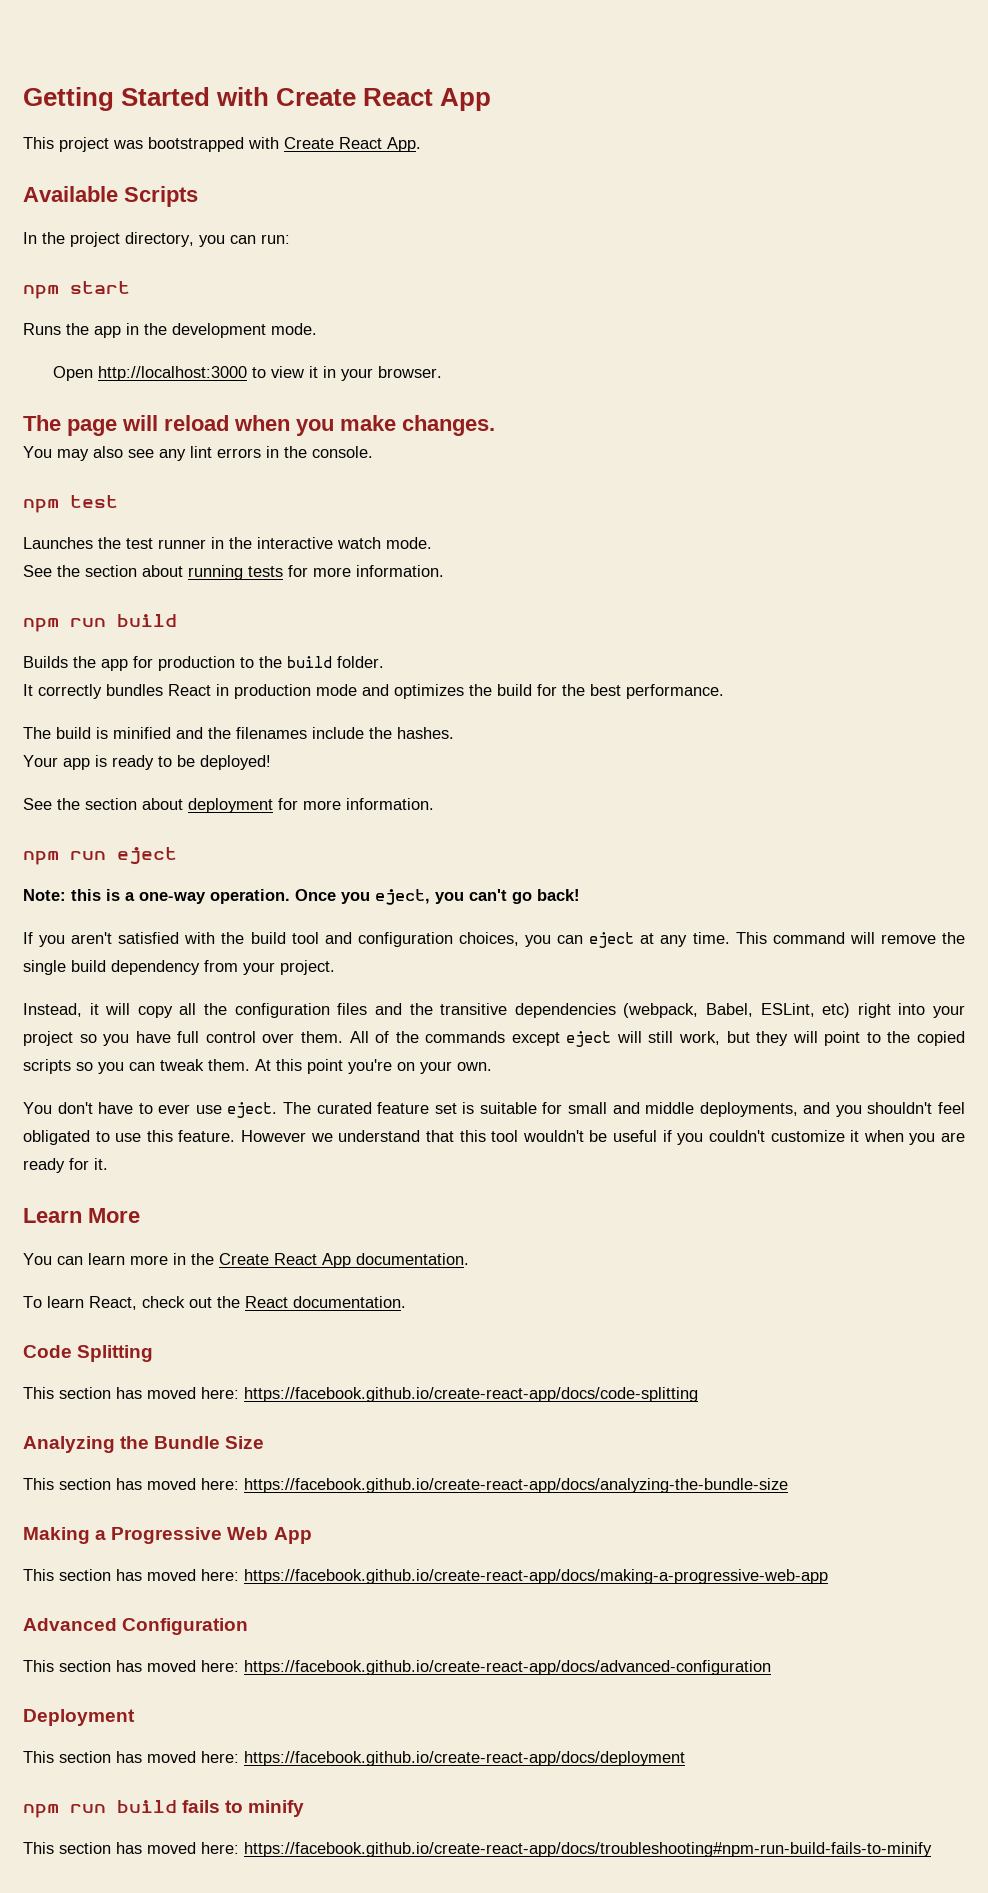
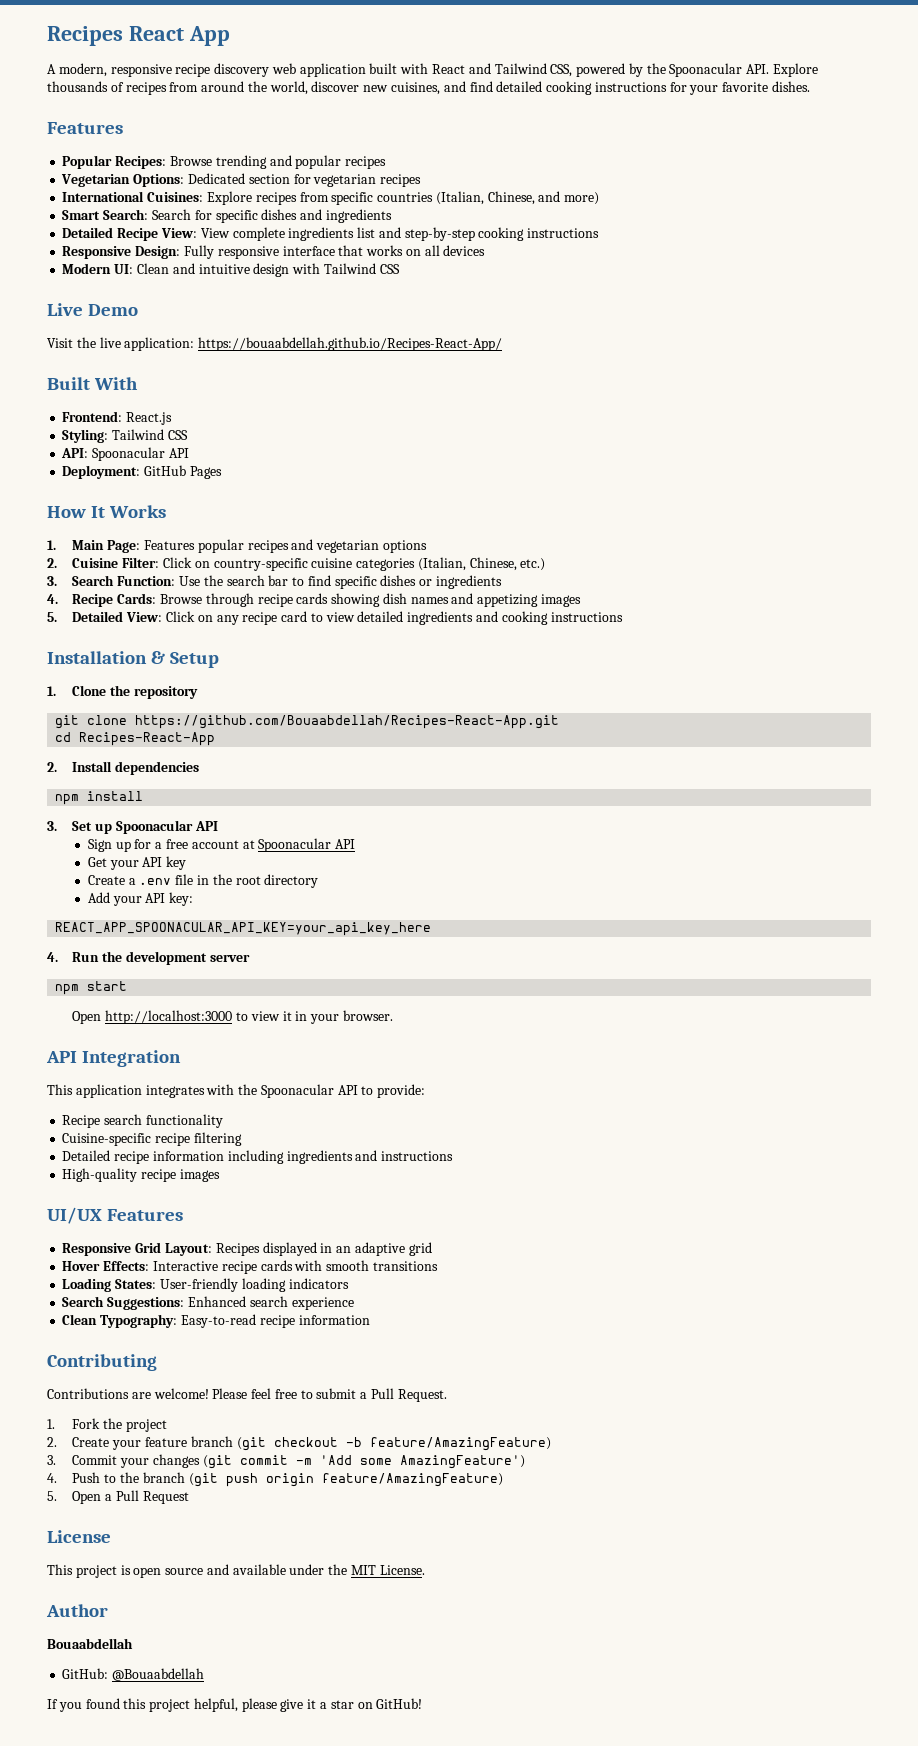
[23,87,492,111] [23,137,421,152] [23,186,198,207] [23,232,290,247] [23,281,130,299] [23,323,317,338] Getting Started with Create React App // This project was bootstrapped with Create React App. // Available Scripts // In the project directory, you can run: // npm start // Runs the app in the development mode. -> [47,26,230,46] [47,63,819,77] [47,81,811,95] [47,122,123,134] [62,155,387,169] [61,173,422,187] [62,191,600,205] [62,209,392,223] [62,227,600,241] [62,245,486,259] [62,263,400,277] [47,303,139,316] [47,337,503,351] [47,377,139,390] [62,411,173,425] [62,429,188,443] [61,447,189,461] [62,465,222,479] [47,505,167,518] [47,539,427,553] [47,557,546,571] [47,575,503,589] [47,593,582,607] [47,611,623,625] [47,651,220,668] [47,685,199,699] [55,715,560,729] [55,732,216,746] [47,761,200,775] [55,791,144,805] [47,820,218,834] [87,838,356,852] [87,856,187,870] [87,874,319,888] [87,892,194,906] [55,922,432,936] [47,951,250,965] [55,981,128,995] Recipes React App // A modern, responsive recipe discovery web application built with React and Tailwind CSS, powered by the Spoonacular API. Explore thousands of recipes from around the world, discover new cuisines, and find detailed cooking instructions for your favorite dishes. // Features // Popular Recipes: Browse trending and popular recipes // Vegetarian Options: Dedicated section for vegetarian recipes // International Cuisines: Explore recipes from specific countries (Italian, Chinese, and more) // Smart Search: Search for specific dishes and ingredients // Detailed Recipe View: View complete ingredients list and step-by-step cooking instructions // Responsive Design: Fully responsive interface that works on all devices // Modern UI: Clean and intuitive design with Tailwind CSS // Live Demo // Visit the live application: https://bouaabdellah.github.io/Recipes-React-App/ // Built With // Frontend: React.js // Styling: Tailwind CSS // API: Spoonacular API // Deployment: GitHub Pages // How It Works // 1. Main Page: Features popular recipes and vegetarian options // 2. Cuisine Filter: Click on country-specific cuisine categories (Italian, Chinese, etc.) // 3. Search Function: Use the search bar to find specific dishes or ingredients // 4. Recipe Cards: Browse through recipe cards showing dish names and appetizing images // 5. Detailed View: Click on any recipe card to view detailed ingredients and cooking instructions // Installation & Setup // 1. Clone the repository // git clone https://github.com/Bouaabdellah/Recipes-React-App.git // cd Recipes-React-App // 2. Install dependencies // npm install // 3. Set up Spoonacular API // Sign up for a free account at Spoonacular API // Get your API key // Create a .env file in the root directory // Add your API key: // REACT_APP_SPOONACULAR_API_KEY=your_api_key_here // 4. Run the development server // npm start
[23,415,495,436] [23,446,373,461] [23,495,118,513] [23,537,432,549] [23,565,444,580] [23,614,177,632] [23,656,384,671] [23,684,724,699] [23,727,454,739] [23,755,271,770] [23,798,434,813] [23,847,177,865] [23,889,580,905] [23,932,965,948] [23,960,335,975] [23,1003,965,1018] [23,1031,966,1047] [23,1059,492,1074] [23,1102,965,1118] [23,1130,965,1145] [23,1158,108,1173] [23,1208,140,1223] [23,1253,469,1268] [23,1296,406,1310] [23,1345,154,1362] [23,1387,698,1402] [23,1436,265,1453] [23,1478,788,1493] [23,1527,312,1544] [23,1569,828,1584] [23,1618,249,1635] [23,1660,771,1675] [23,1709,135,1726] [23,1751,685,1766] [23,1800,305,1818] [23,1842,932,1857] The page will reload when you make changes. // You may also see any lint errors in the console. // npm test // Launches the test runner in the interactive watch mode. // See the section about running tests for more information. // npm run build // Builds the app for production to the build folder. // It correctly bundles React in production mode and optimizes the build for the best performance. // The build is minified and the filenames include the hashes. // Your app is ready to be deployed! // See the section about deployment for more information. // npm run eject // Note: this is a one-way operation. Once you eject, you can't go back! // If you aren't satisfied with the build tool and configuration choices, you can eject at any time. This command will remove the single build dependency from your project. // Instead, it will copy all the configuration files and the transitive dependencies (webpack, Babel, ESLint, etc) right into your project so you have full control over them. All of the commands except eject will still work, but they will point to the copied scripts so you can tweak them. At this point you're on your own. // You don't have to ever use eject. The curated feature set is suitable for small and middle deployments, and you shouldn't feel obligated to use this feature. However we understand that this tool wouldn't be useful if you couldn't customize it when you are ready for it. // Learn More // You can learn more in the Create React App documentation. // To learn React, check out the React documentation. // Code Splitting // This section has moved here: https://facebook.github.io/create-react-app/docs/code-splitting // Analyzing the Bundle Size // This section has moved here: https://facebook.github.io/create-react-app/docs/analyzing-the-bundle-size // Making a Progressive Web App // This section has moved here: https://facebook.github.io/create-react-app/docs/making-a-progressive-web-app // Advanced Configuration // This section has moved here: https://facebook.github.io/create-react-app/docs/advanced-configuration // Deployment // This section has moved here: https://facebook.github.io/create-react-app/docs/deployment // npm run build fails to minify // This section has moved here: https://facebook.github.io/create-react-app/docs/troubleshooting#npm-run-build-fails-to-minify -> [46,1050,182,1067] [47,1084,426,1098] [62,1114,223,1128] [62,1132,242,1146] [62,1150,454,1164] [62,1168,220,1182] [47,1207,184,1224] [62,1242,432,1256] [62,1260,438,1274] [62,1278,349,1292] [62,1296,354,1310] [62,1314,370,1328] [47,1354,157,1371] [47,1388,447,1402] [47,1418,168,1432] [47,1436,551,1451] [47,1454,525,1469] [47,1472,503,1487] [47,1490,189,1504] [47,1530,111,1543] [47,1564,425,1578] [46,1604,108,1617] [47,1638,133,1649] [62,1668,205,1681] [47,1698,423,1712] API Integration // This application integrates with the Spoonacular API to provide: // Recipe search functionality // Cuisine-specific recipe filtering // Detailed recipe information including ingredients and instructions // High-quality recipe images // UI/UX Features // Responsive Grid Layout: Recipes displayed in an adaptive grid // Hover Effects: Interactive recipe cards with smooth transitions // Loading States: User-friendly loading indicators // Search Suggestions: Enhanced search experience // Clean Typography: Easy-to-read recipe information // Contributing // Contributions are welcome! Please feel free to submit a Pull Request. // 1. Fork the project // 2. Create your feature branch (git checkout -b feature/AmazingFeature) // 3. Commit your changes (git commit -m 'Add some AmazingFeature') // 4. Push to the branch (git push origin feature/AmazingFeature) // 5. Open a Pull Request // License // This project is open source and available under the MIT License. // Author // Bouaabdellah // GitHub: @Bouaabdellah // If you found this project helpful, please give it a star on GitHub!

